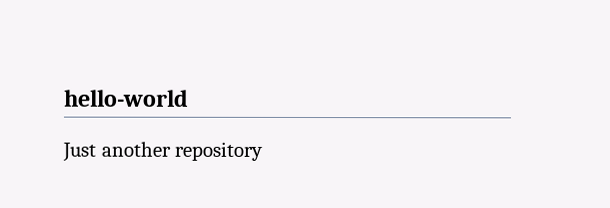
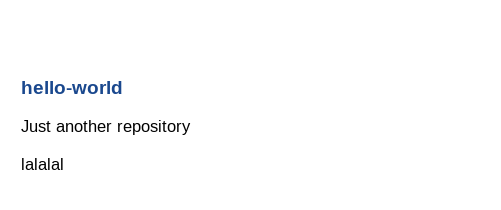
(264, 151) none -> [21,158,64,170] // lalalal

